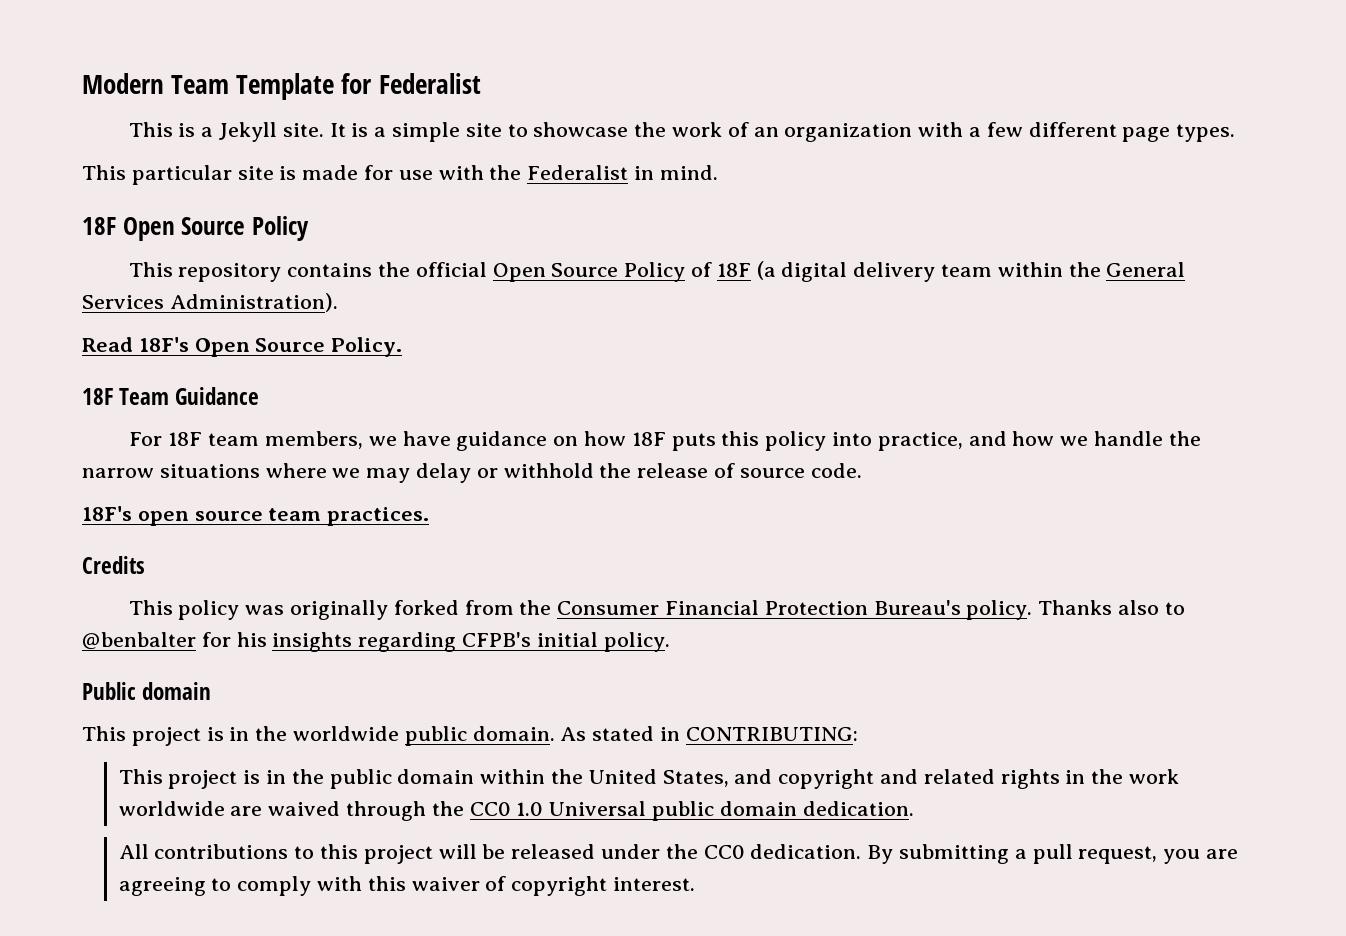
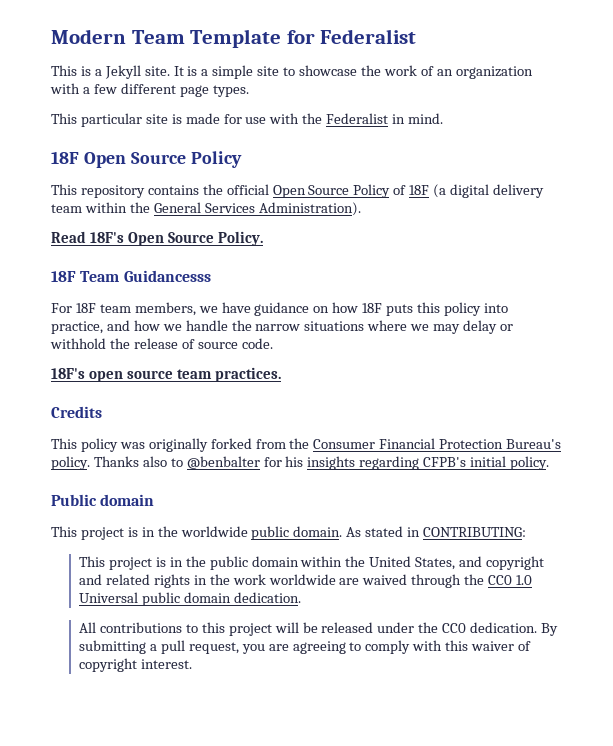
[175,387,260,405] Guidance -> [123,270,211,282] Guidancesss

